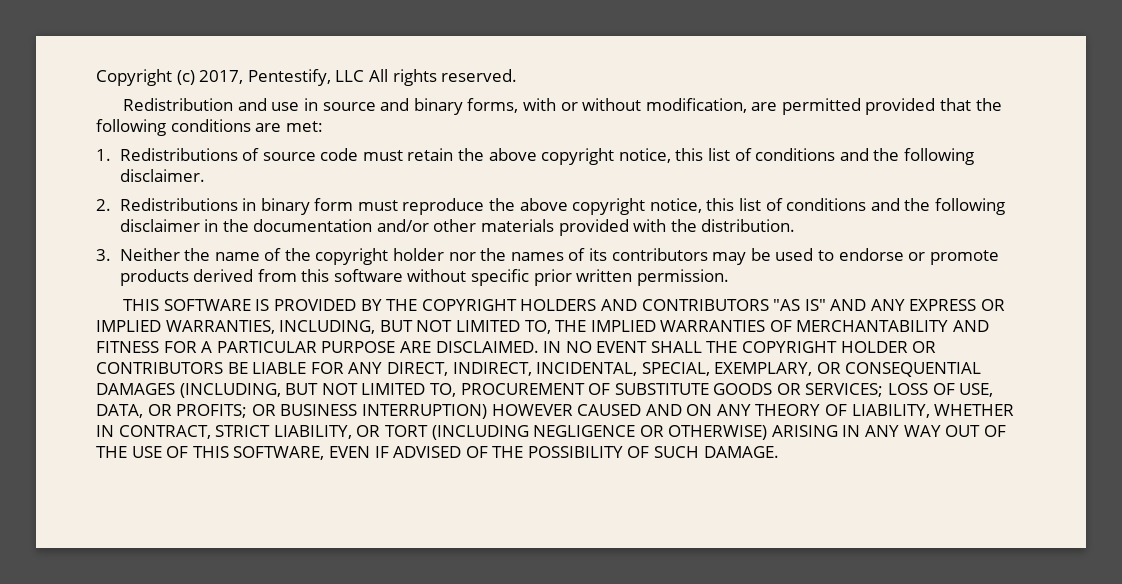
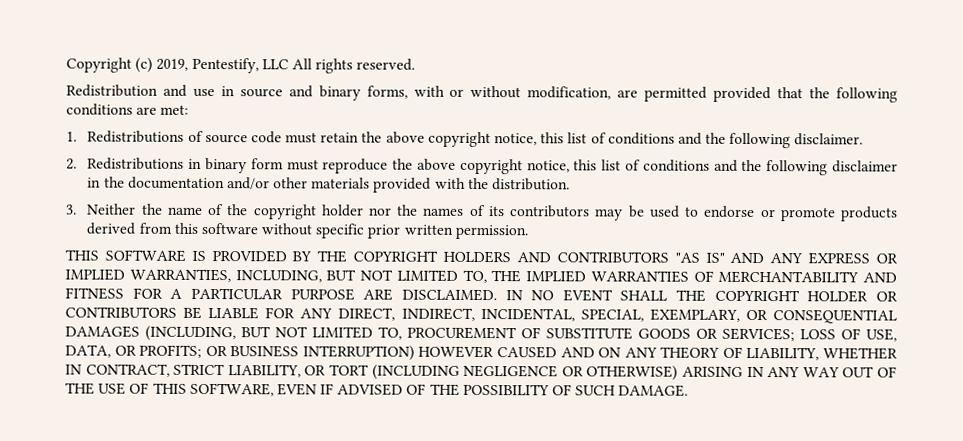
[199,70,244,84] 2017, -> [156,58,189,71] 2019,

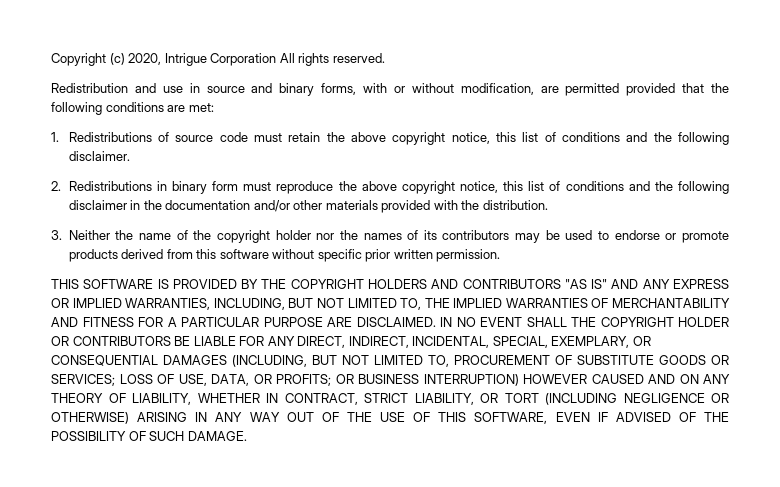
[156,57,289,74] 2019, Pentestify, LLC -> [128,53,277,66] 2020, Intrigue Corporation

